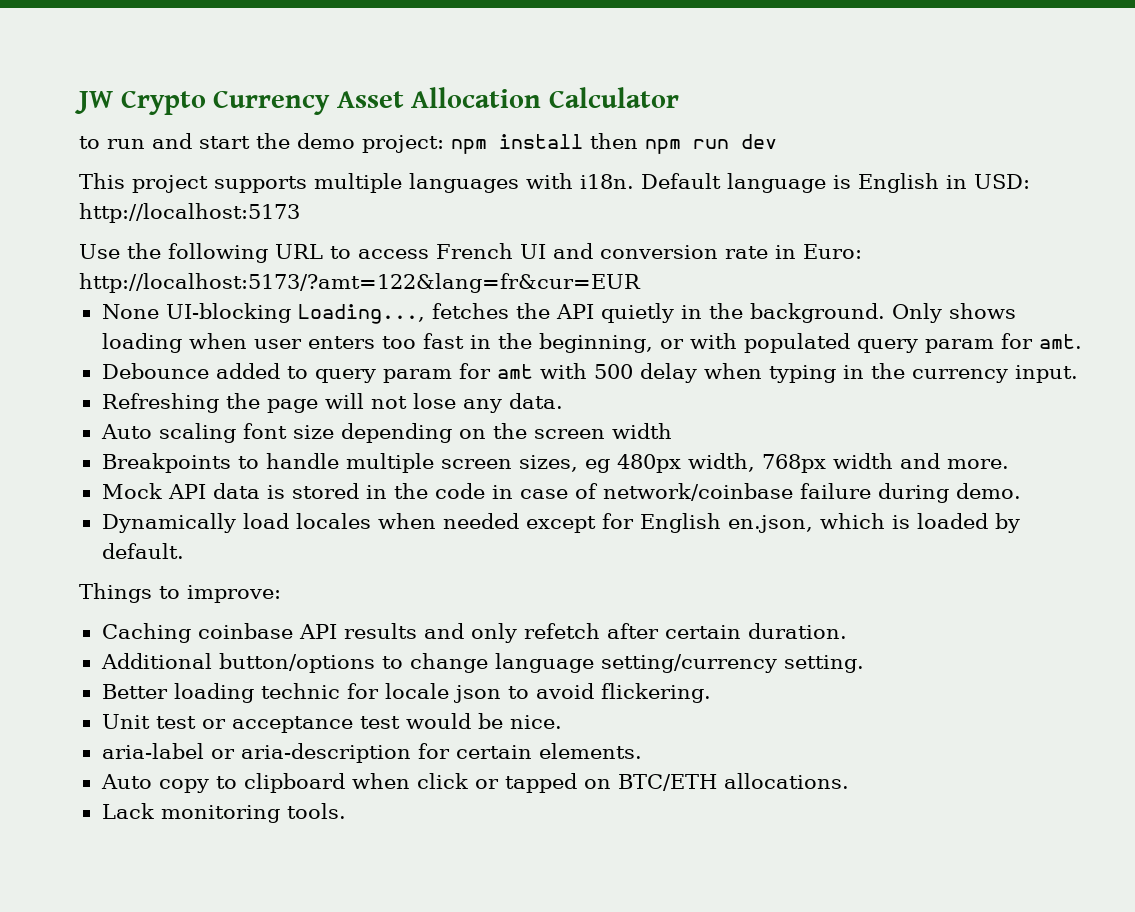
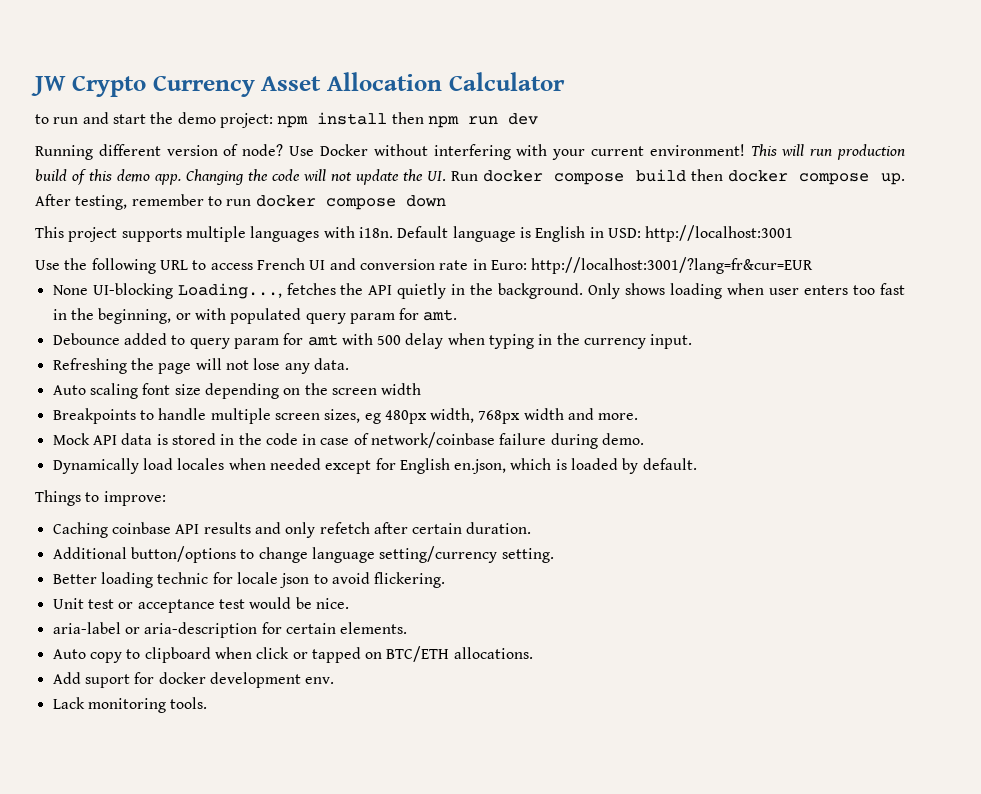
(777, 141) none -> [35,144,905,160] [35,169,905,185] [35,194,446,210] // Running different version of node? Use Docker without interfering with your current environment! This will run production build of this demo app. Changing the code will not update the UI. Run docker compose build then docker compose up. After testing, remember to run docker compose down
[79,203,300,223] http://localhost:5173 -> [645,225,794,242] http://localhost:3001
[79,273,641,293] http://localhost:5173/?amt=122&lang=fr&cur=EUR -> [531,257,814,274] http://localhost:3001/?lang=fr&cur=EUR
(849, 781) none -> [52,672,335,688] // Add suport for docker development env.

